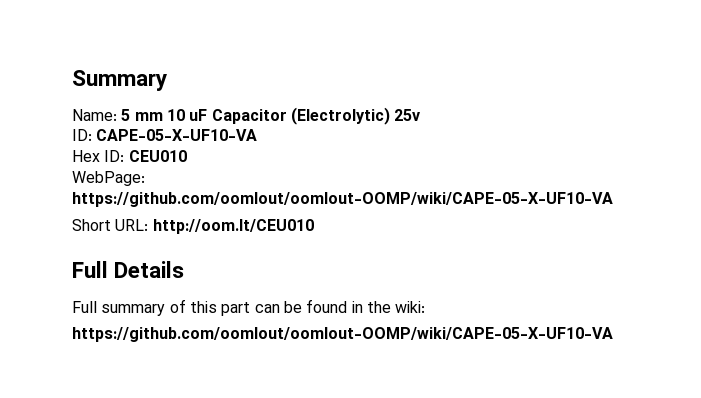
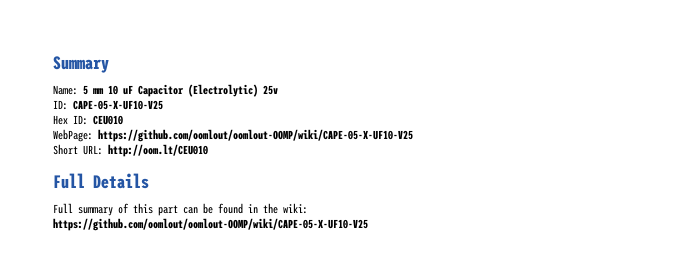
[96,129,258,141] CAPE-05-X-UF10-VA -> [73,100,163,110] CAPE-05-X-UF10-V25
[72,192,613,207] https://github.com/oomlout/oomlout-OOMP/wiki/CAPE-05-X-UF10-VA -> [98,129,413,142] https://github.com/oomlout/oomlout-OOMP/wiki/CAPE-05-X-UF10-V25
[72,327,613,342] https://github.com/oomlout/oomlout-OOMP/wiki/CAPE-05-X-UF10-VA -> [53,218,368,231] https://github.com/oomlout/oomlout-OOMP/wiki/CAPE-05-X-UF10-V25

